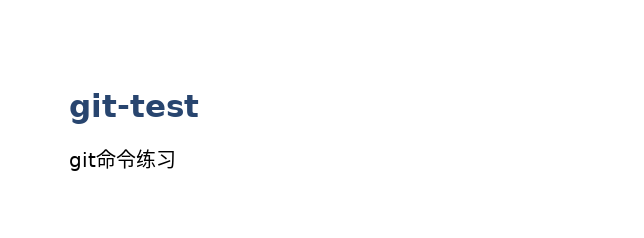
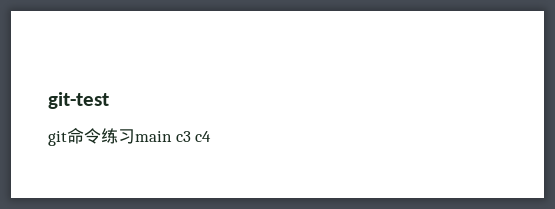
(176, 160) none -> [135,131,212,142] main c3 c4

